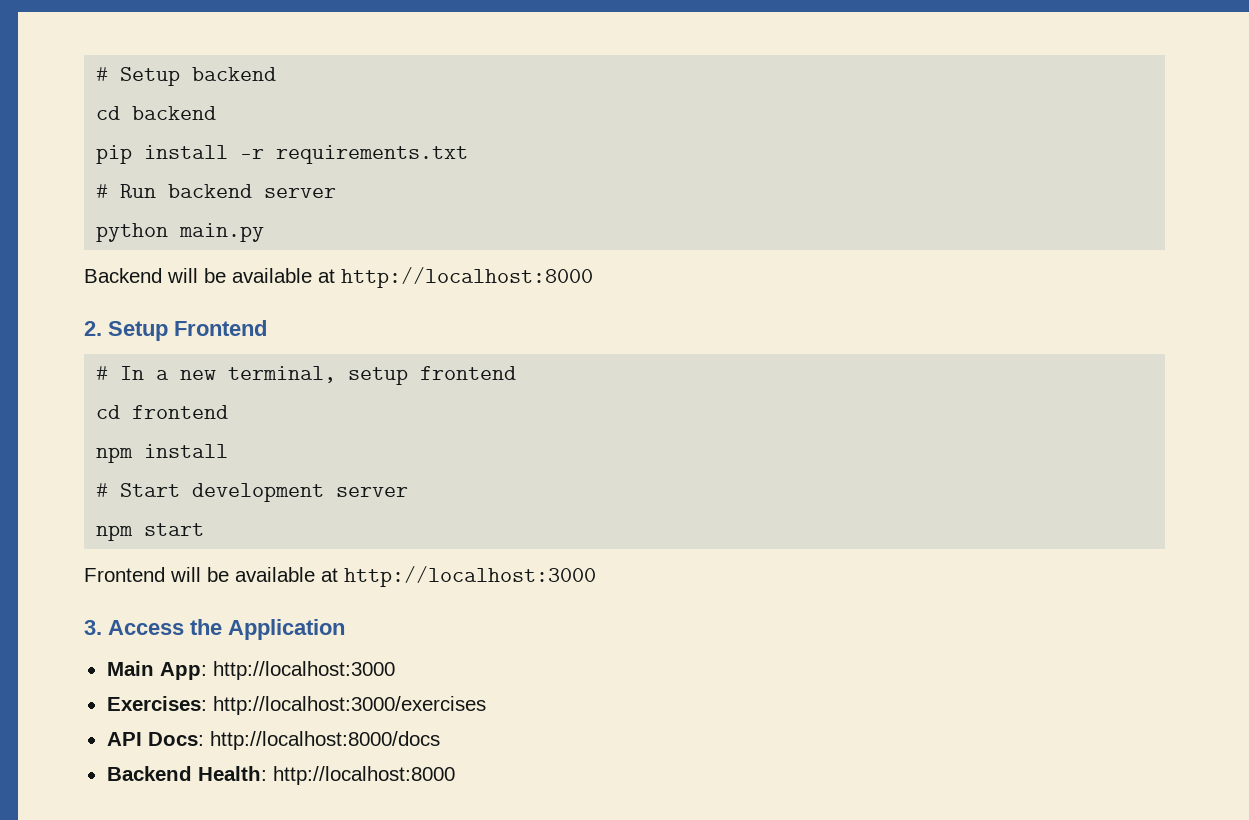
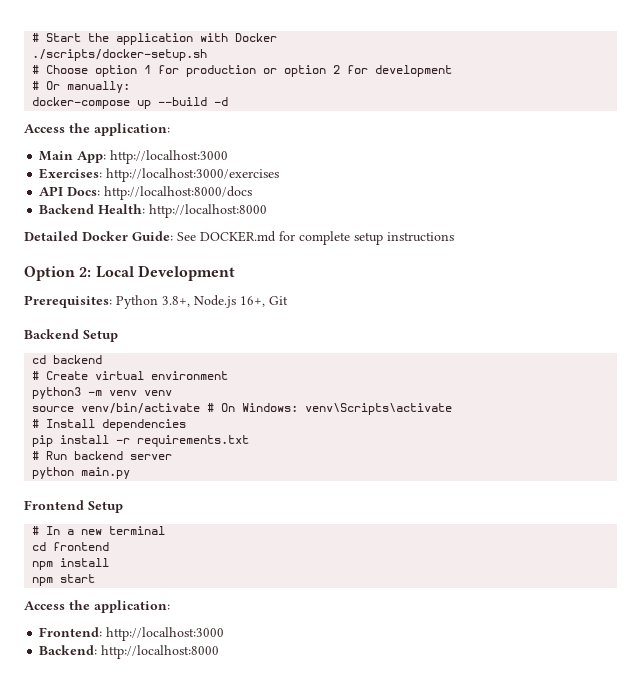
[96,67,277,86] [96,106,217,120] [96,145,469,164] [96,184,337,198] [96,223,265,242] [84,267,593,288] [84,320,267,341] [96,366,517,385] [96,405,229,419] [96,444,229,463] [96,483,409,502] [96,523,205,541] [84,566,596,587] [84,619,345,640] # Setup backend // cd backend // pip install -r requirements.txt // # Run backend server // python main.py // Backend will be available at http://localhost:8000 // 2. Setup Frontend // # In a new terminal, setup frontend // cd frontend // npm install // # Start development server // npm start // Frontend will be available at http://localhost:3000 // 3. Access the Application -> [32,33,278,45] [32,49,208,61] [32,65,453,77] [32,81,131,93] [32,97,229,109] [24,123,170,136] # Start the application with Docker // ./scripts/docker-setup.sh // # Choose option 1 for production or option 2 for development // # Or manually: // docker-compose up --build -d // Access the application:
(455, 775) none -> [24,231,454,245] [24,265,235,281] [24,295,288,309] [24,329,118,342] [32,355,103,364] [32,371,229,380] [32,387,173,399] [32,403,453,415] [32,419,187,431] [32,435,250,447] [32,451,173,460] [32,467,131,479] [24,500,123,513] [32,526,166,535] [32,542,110,551] [32,558,110,570] [32,574,96,586] [24,600,170,613] [39,627,225,641] [39,645,220,659] // Detailed Docker Guide: See DOCKER.md for complete setup instructions // Option 2: Local Development // Prerequisites: Python 3.8+, Node.js 16+, Git // Backend Setup // cd backend // # Create virtual environment // python3 -m venv venv // source venv/bin/activate # On Windows: venv\Scripts\activate // # Install dependencies // pip install -r requirements.txt // # Run backend server // python main.py // Frontend Setup // # In a new terminal // cd frontend // npm install // npm start // Access the application: // Frontend: http://localhost:3000 // Backend: http://localhost:8000

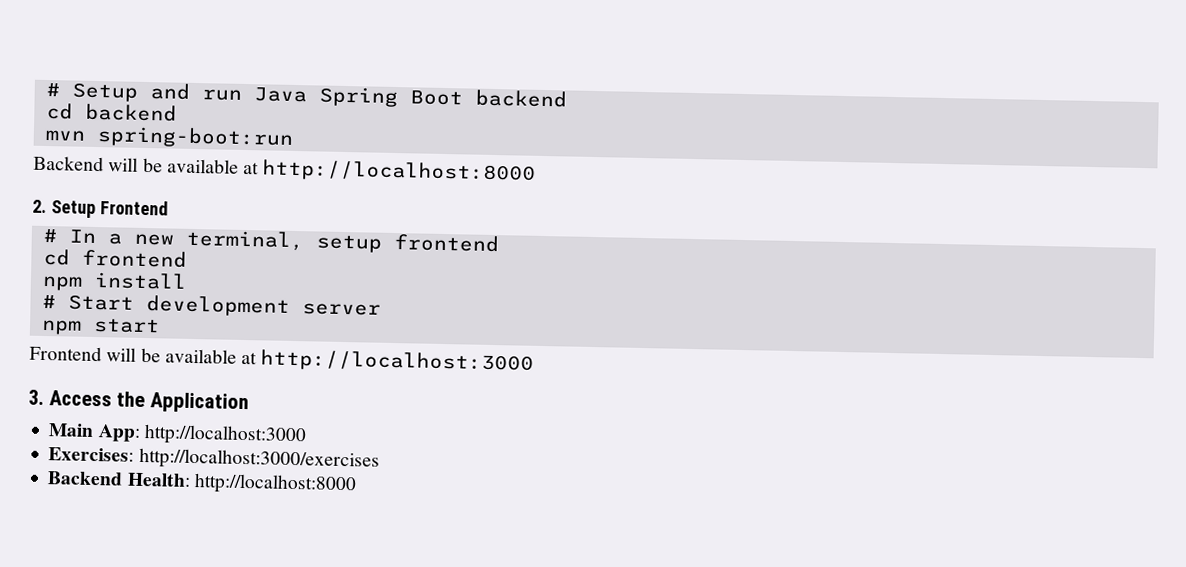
[32,33,278,45] [32,49,208,61] [32,65,453,77] [32,81,131,93] [32,97,229,109] [24,123,170,136] # Start the application with Docker // ./scripts/docker-setup.sh // # Choose option 1 for production or option 2 for development // # Or manually: // docker-compose up --build -d // Access the application: -> [45,82,567,108] [45,102,177,122] [44,126,294,149] [33,155,537,184] [32,199,168,218] [42,228,499,253] [42,248,187,268] [41,271,187,291] [41,294,381,317] [40,317,160,335] [29,345,535,374] [28,389,249,414] # Setup and run Java Spring Boot backend // cd backend // mvn spring-boot:run // Backend will be available at http://localhost:8000 // 2. Setup Frontend // # In a new terminal, setup frontend // cd frontend // npm install // # Start development server // npm start // Frontend will be available at http://localhost:3000 // 3. Access the Application
[39,186,253,200] // API Docs: http://localhost:8000/docs -> (380, 459) none
[24,231,454,245] [24,265,235,281] [24,295,288,309] [24,329,118,342] [32,355,103,364] [32,371,229,380] [32,387,173,399] [32,403,453,415] [32,419,187,431] [32,435,250,447] [32,451,173,460] [32,467,131,479] [24,500,123,513] [32,526,166,535] [32,542,110,551] [32,558,110,570] [32,574,96,586] [24,600,170,613] [39,627,225,641] [39,645,220,659] // Detailed Docker Guide: See DOCKER.md for complete setup instructions // Option 2: Local Development // Prerequisites: Python 3.8+, Node.js 16+, Git // Backend Setup // cd backend // # Create virtual environment // python3 -m venv venv // source venv/bin/activate # On Windows: venv\Scripts\activate // # Install dependencies // pip install -r requirements.txt // # Run backend server // python main.py // Frontend Setup // # In a new terminal // cd frontend // npm install // npm start // Access the application: // Frontend: http://localhost:3000 // Backend: http://localhost:8000 -> (357, 484) none

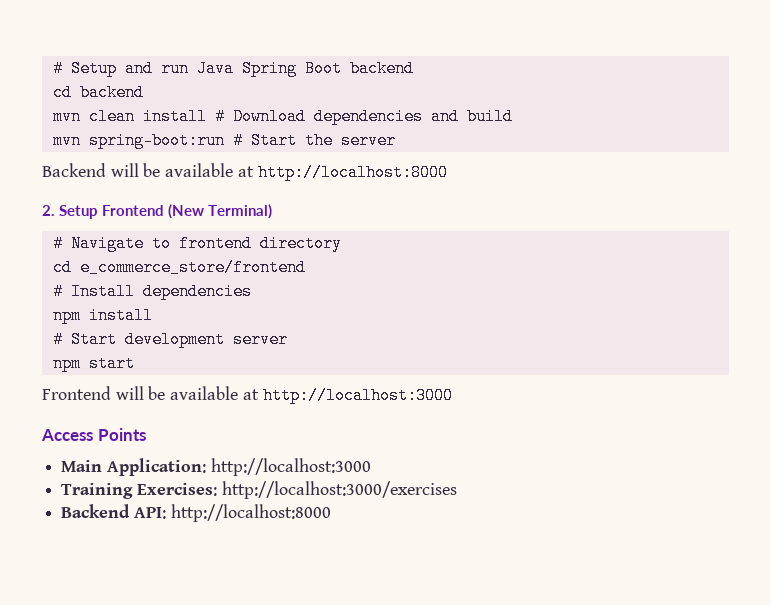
[96,126,294,149] spring-boot:run -> [88,108,513,125] [52,132,396,149] clean install # Download dependencies and build // mvn spring-boot:run # Start the server
[42,228,499,253] [42,248,187,268] // # In a new terminal, setup frontend // cd frontend -> [168,204,273,219] [52,235,342,252] [52,259,306,276] [52,283,252,300] (New Terminal) // # Navigate to frontend directory // cd e_commerce_store/frontend // # Install dependencies
[28,389,249,414] 3. Access the Application -> [41,428,146,441] Access Points
[97,424,307,447] App: http://localhost:3000 // -> [106,458,371,476] [61,483,134,499] Application: http://localhost:3000 // Training
[126,472,191,487] Health: -> [133,507,166,519] API:

